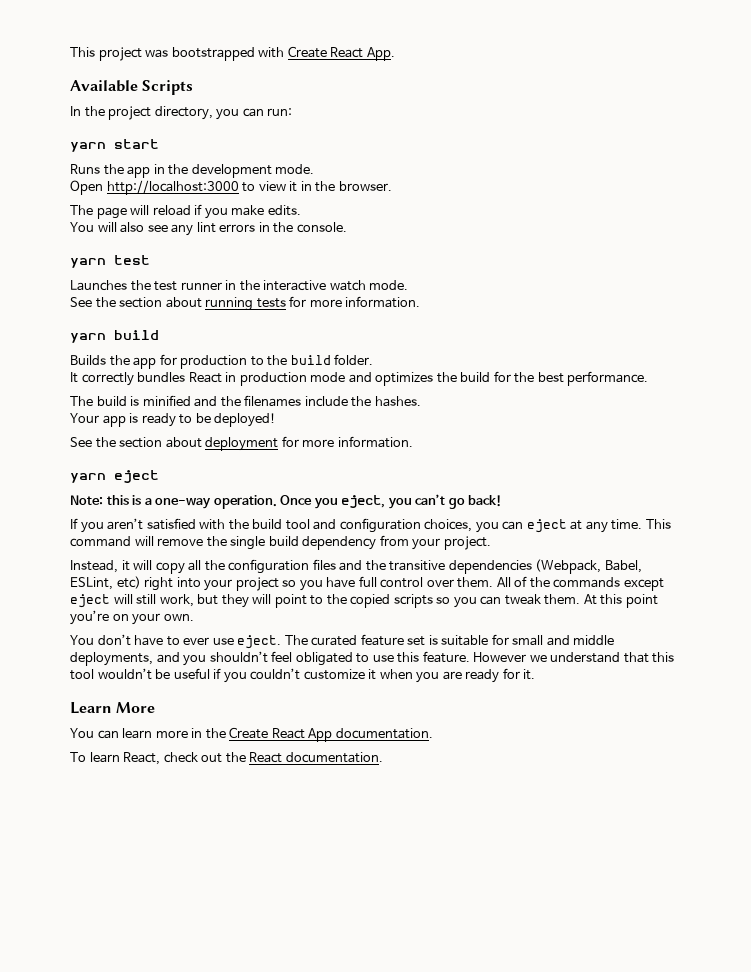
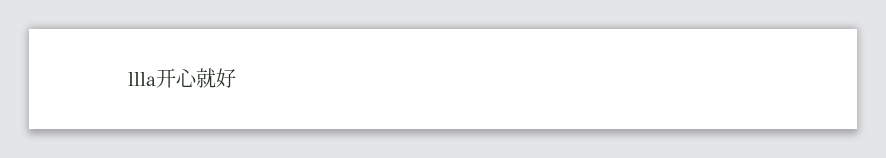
[70,46,395,61] [70,80,194,95] [70,106,293,120] [70,139,159,152] [70,164,315,178] [70,180,392,195] [70,204,301,219] [70,222,347,236] [70,255,150,268] [70,280,409,291] [70,296,421,311] [70,330,159,343] [70,354,374,369] [70,371,649,386] [70,395,421,407] [70,413,277,427] [70,436,413,451] [70,470,159,483] [70,494,503,509] [70,518,671,533] [70,535,491,550] [70,559,642,574] [70,576,664,591] [70,594,658,608] [70,610,194,625] [70,634,615,649] [70,651,675,666] [70,668,536,683] [70,702,156,714] [70,727,433,742] [70,752,383,765] This project was bootstrapped with Create React App. // Available Scripts // In the project directory, you can run: // yarn start // Runs the app in the development mode. // Open http://localhost:3000 to view it in the browser. // The page will reload if you make edits. // You will also see any lint errors in the console. // yarn test // Launches the test runner in the interactive watch mode. // See the section about running tests for more information. // yarn build // Builds the app for production to the build folder. // It correctly bundles React in production mode and optimizes the build for the best performance. // The build is minified and the filenames include the hashes. // Your app is ready to be deployed! // See the section about deployment for more information. // yarn eject // Note: this is a one-way operation. Once you eject, you can’t go back! // If you aren’t satisfied with the build tool and configuration choices, you can eject at any time. This command will remove the single build dependency from your project. // Instead, it will copy all the configuration files and the transitive dependencies (Webpack, Babel, ESLint, etc) right into your project so you have full control over them. All of the commands except eject will still work, but they will point to the copied scripts so you can tweak them. At this point you’re on your own. // You don’t have to ever use eject. The curated feature set is suitable for small and middle deployments, and you shouldn’t feel obligated to use this feature. However we understand that this tool wouldn’t be useful if you couldn’t customize it when you are ready for it. // Learn More // You can learn more in the Create React App documentation. // To learn React, check out the React documentation. -> [128,68,236,88] llla开心就好

